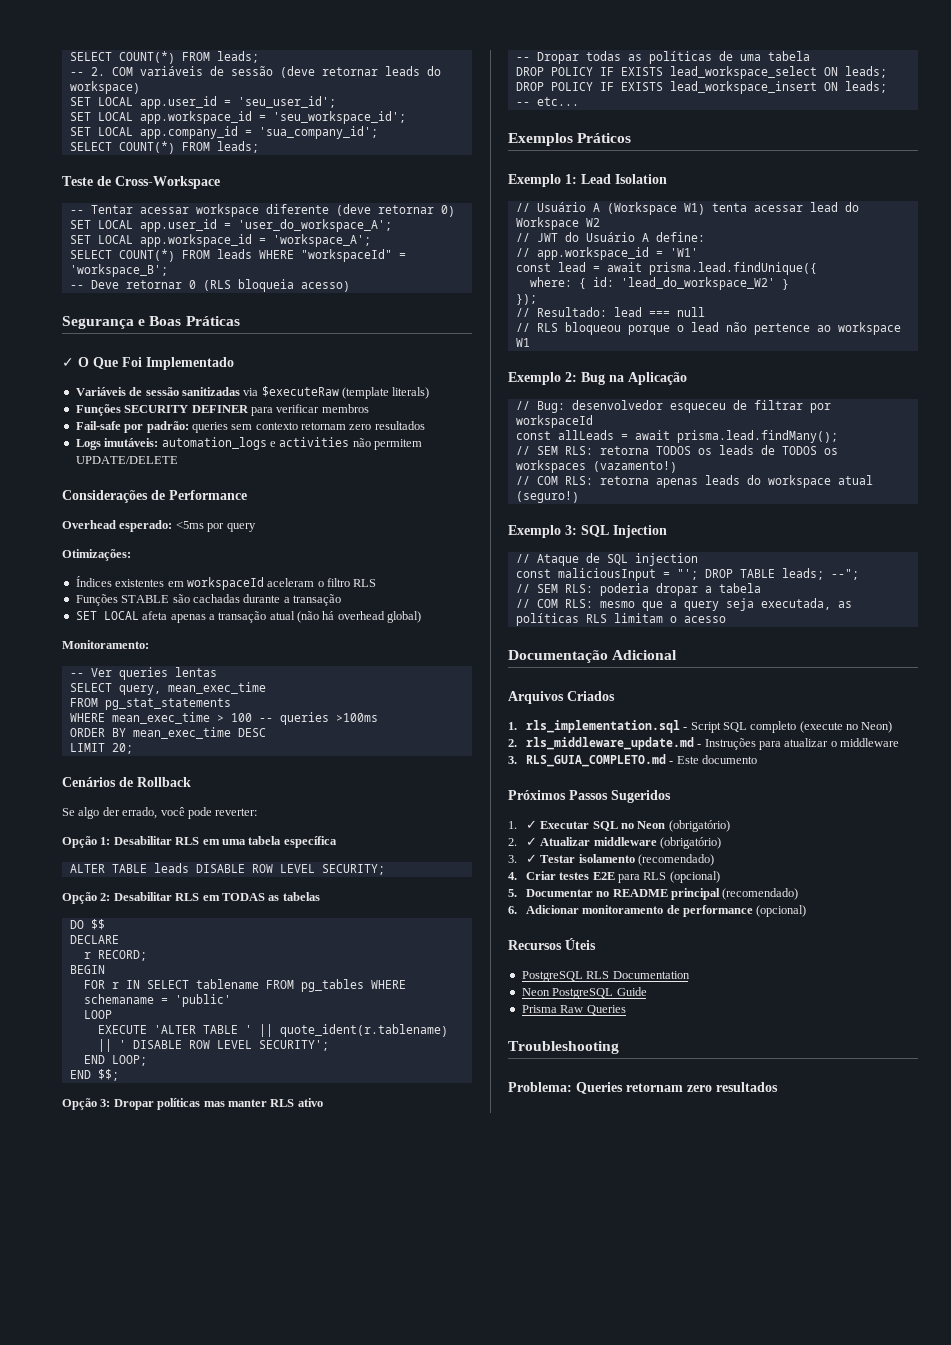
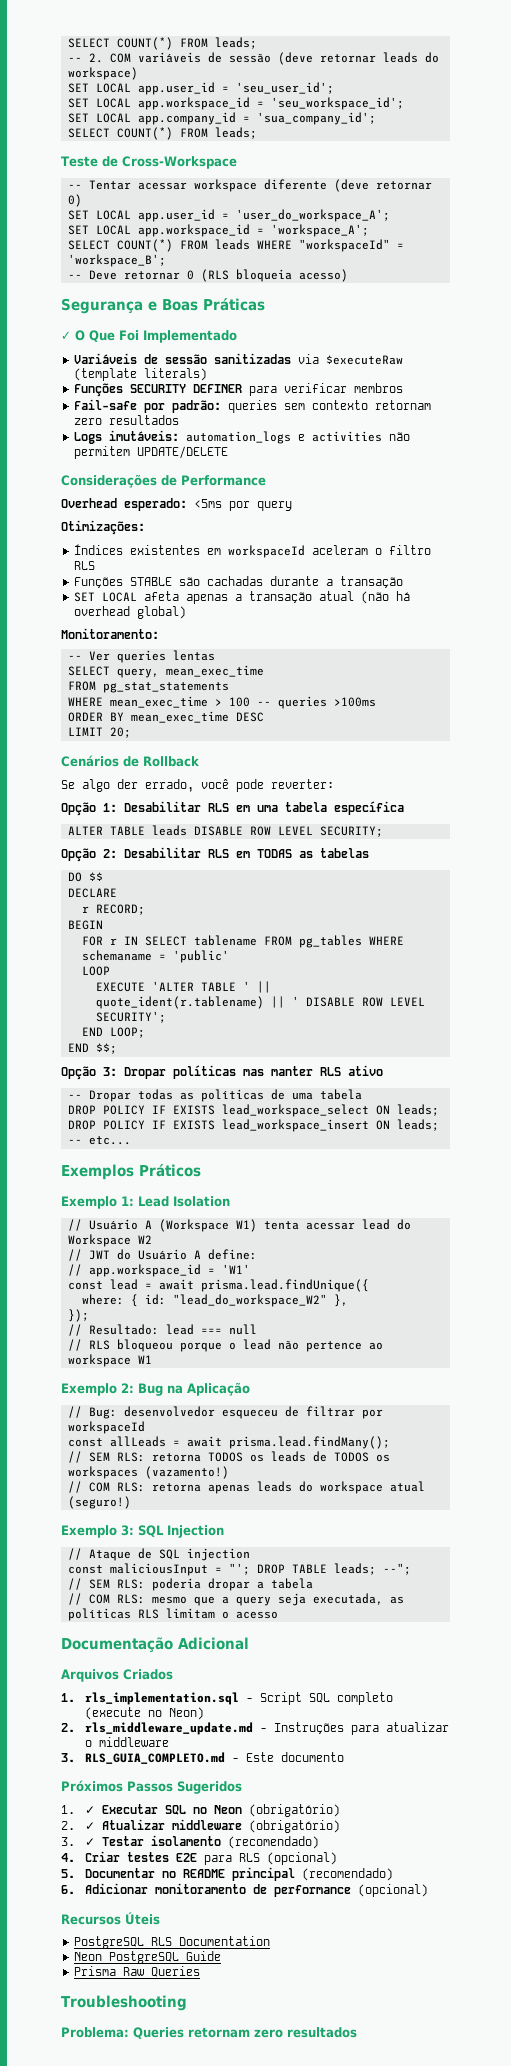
[620,277,789,290] 'lead_do_workspace_W2' } -> [173,1294,349,1307] "lead_do_workspace_W2" },

